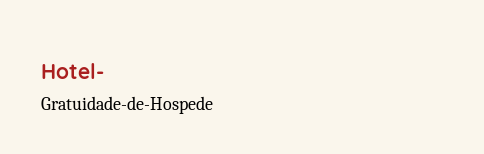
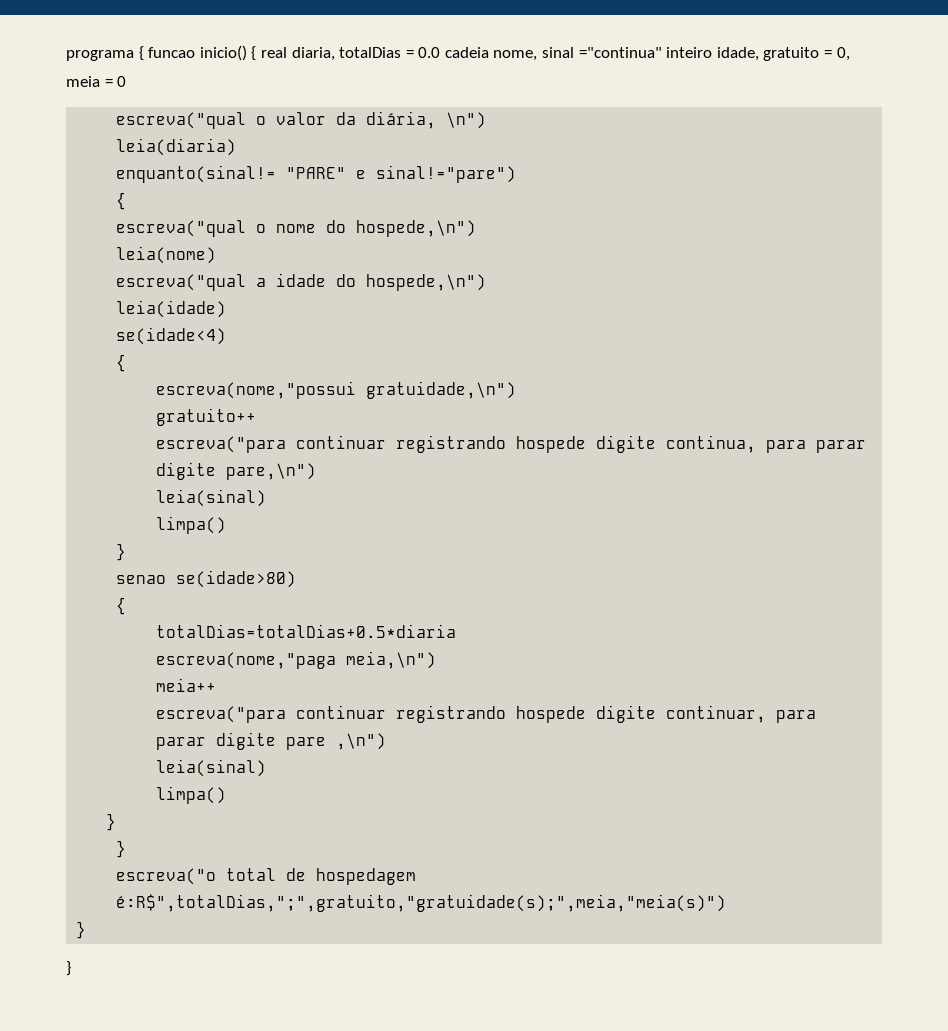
[41,63,104,79] [41,96,213,114] Hotel- // Gratuidade-de-Hospede -> [66,45,850,61] [66,76,127,87] [116,111,487,129] [116,138,237,156] [116,165,517,183] [116,192,127,210] [116,220,477,237] [116,246,217,264] [116,273,487,291] [116,300,227,318] [116,327,227,345] [116,354,127,372] [156,381,517,399] [156,408,257,426] [156,435,867,453] [156,462,317,480] [156,489,267,507] [156,516,227,534] [116,543,127,561] [116,570,297,588] [116,597,127,615] [156,624,457,638] [156,651,437,669] [156,678,217,692] [156,705,817,723] [156,732,387,750] [156,759,267,777] [156,786,227,804] [106,813,117,831] [116,840,127,858] [116,868,417,885] [116,894,727,912] [76,921,87,939] [66,961,71,976] programa { funcao inicio() { real diaria, totalDias = 0.0 cadeia nome, sinal ="continua" inteiro idade, gratuito = 0, meia = 0 // escreva("qual o valor da diária, \n") // leia(diaria) // enquanto(sinal!= "PARE" e sinal!="pare") // { // escreva("qual o nome do hospede,\n") // leia(nome) // escreva("qual a idade do hospede,\n") // leia(idade) // se(idade<4) // { // escreva(nome,"possui gratuidade,\n") // gratuito++ // escreva("para continuar registrando hospede digite continua, para parar digite pare,\n") // leia(sinal) // limpa() // } // senao se(idade>80) // { // totalDias=totalDias+0.5*diaria // escreva(nome,"paga meia,\n") // meia++ // escreva("para continuar registrando hospede digite continuar, para parar digite pare ,\n") // leia(sinal) // limpa() // } // } // escreva("o total de hospedagem é:R$",totalDias,";",gratuito,"gratuidade(s);",meia,"meia(s)") // } // }

